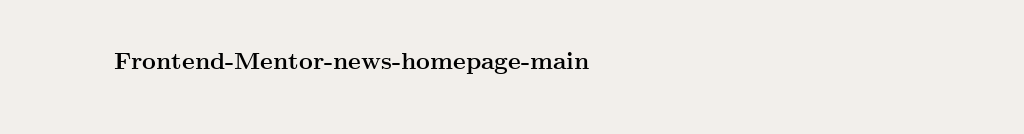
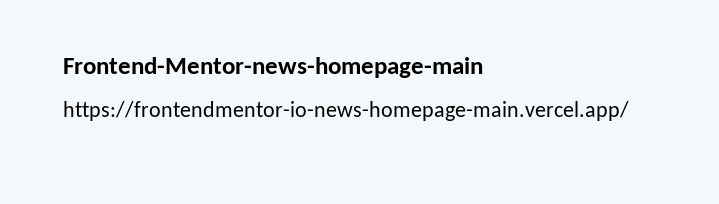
(589, 63) none -> [63,101,629,121] // https://frontendmentor-io-news-homepage-main.vercel.app/

